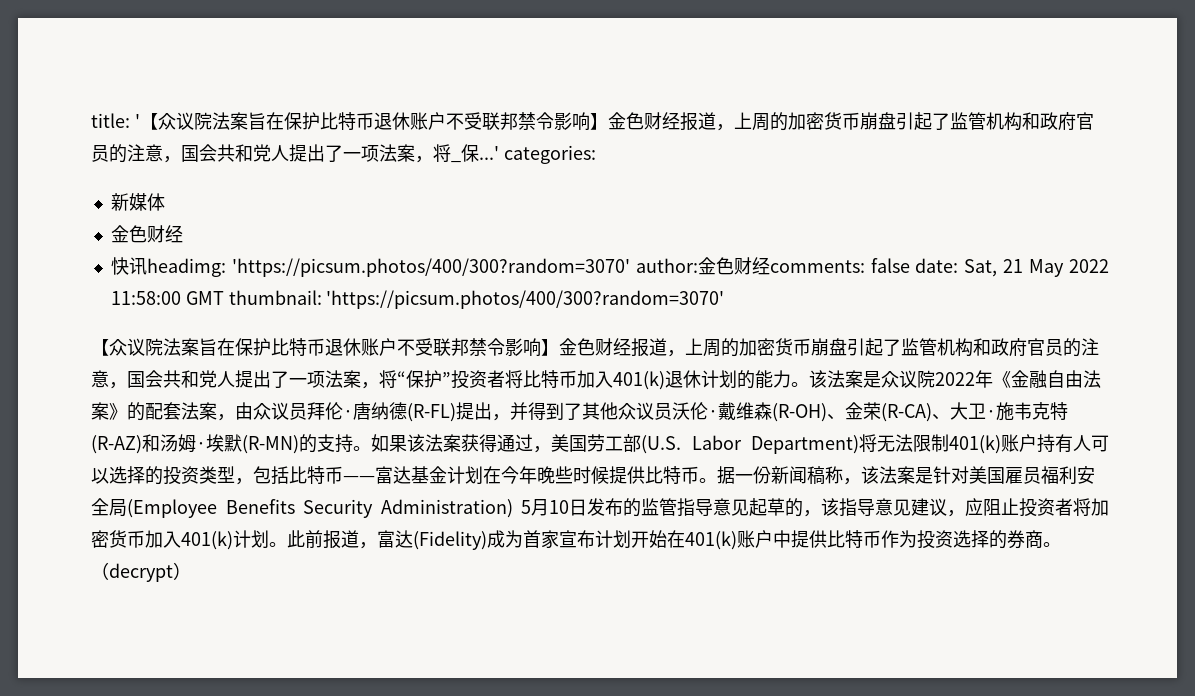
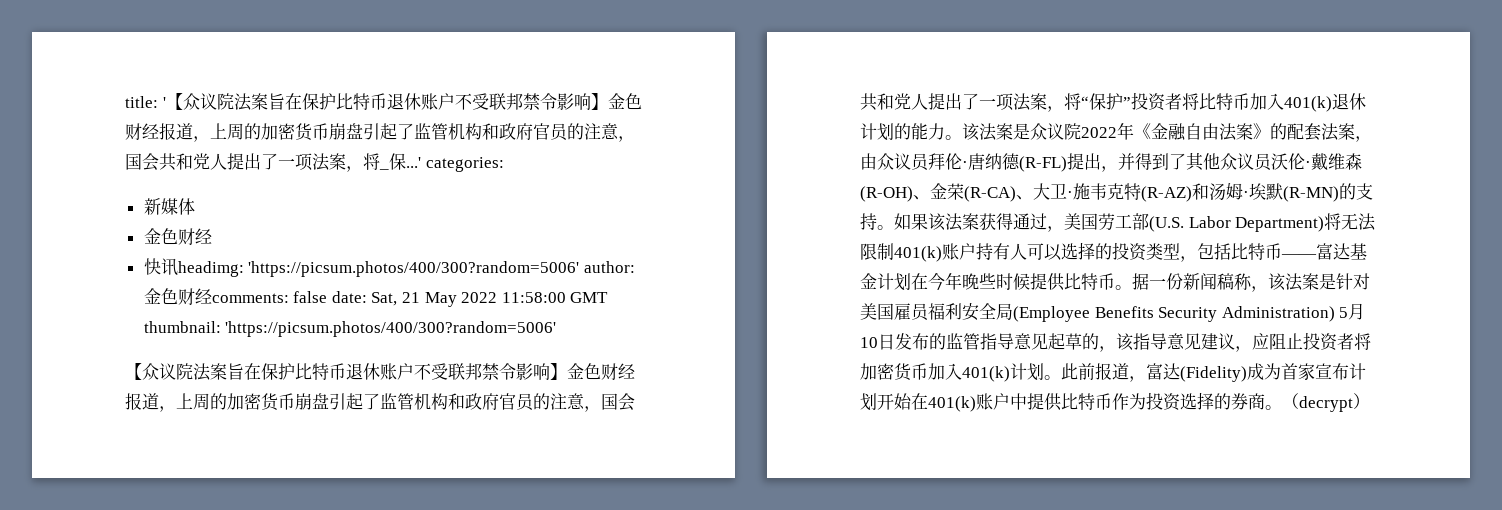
[231,258,630,277] 'https://picsum.photos/400/300?random=3070' -> [248,261,580,277] 'https://picsum.photos/400/300?random=5006'
[326,290,725,309] 'https://picsum.photos/400/300?random=3070' -> [225,321,557,337] 'https://picsum.photos/400/300?random=5006'

